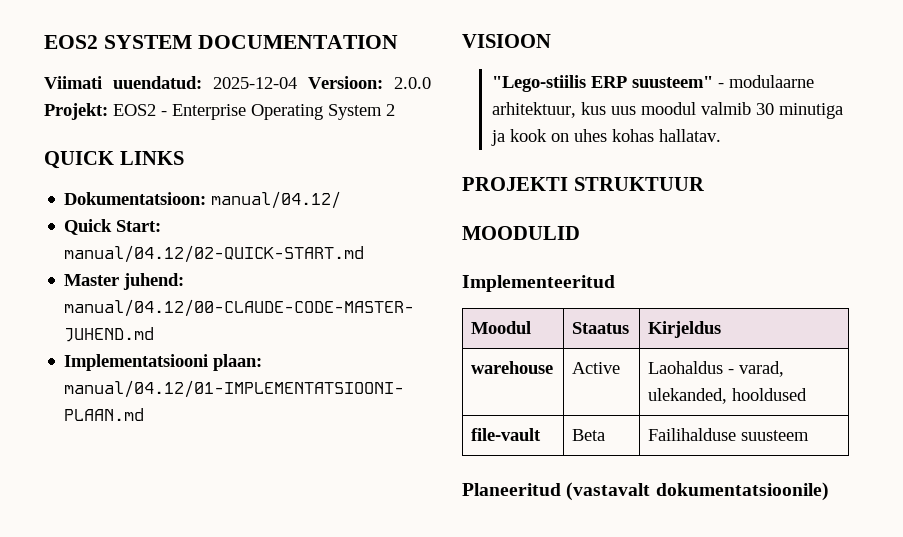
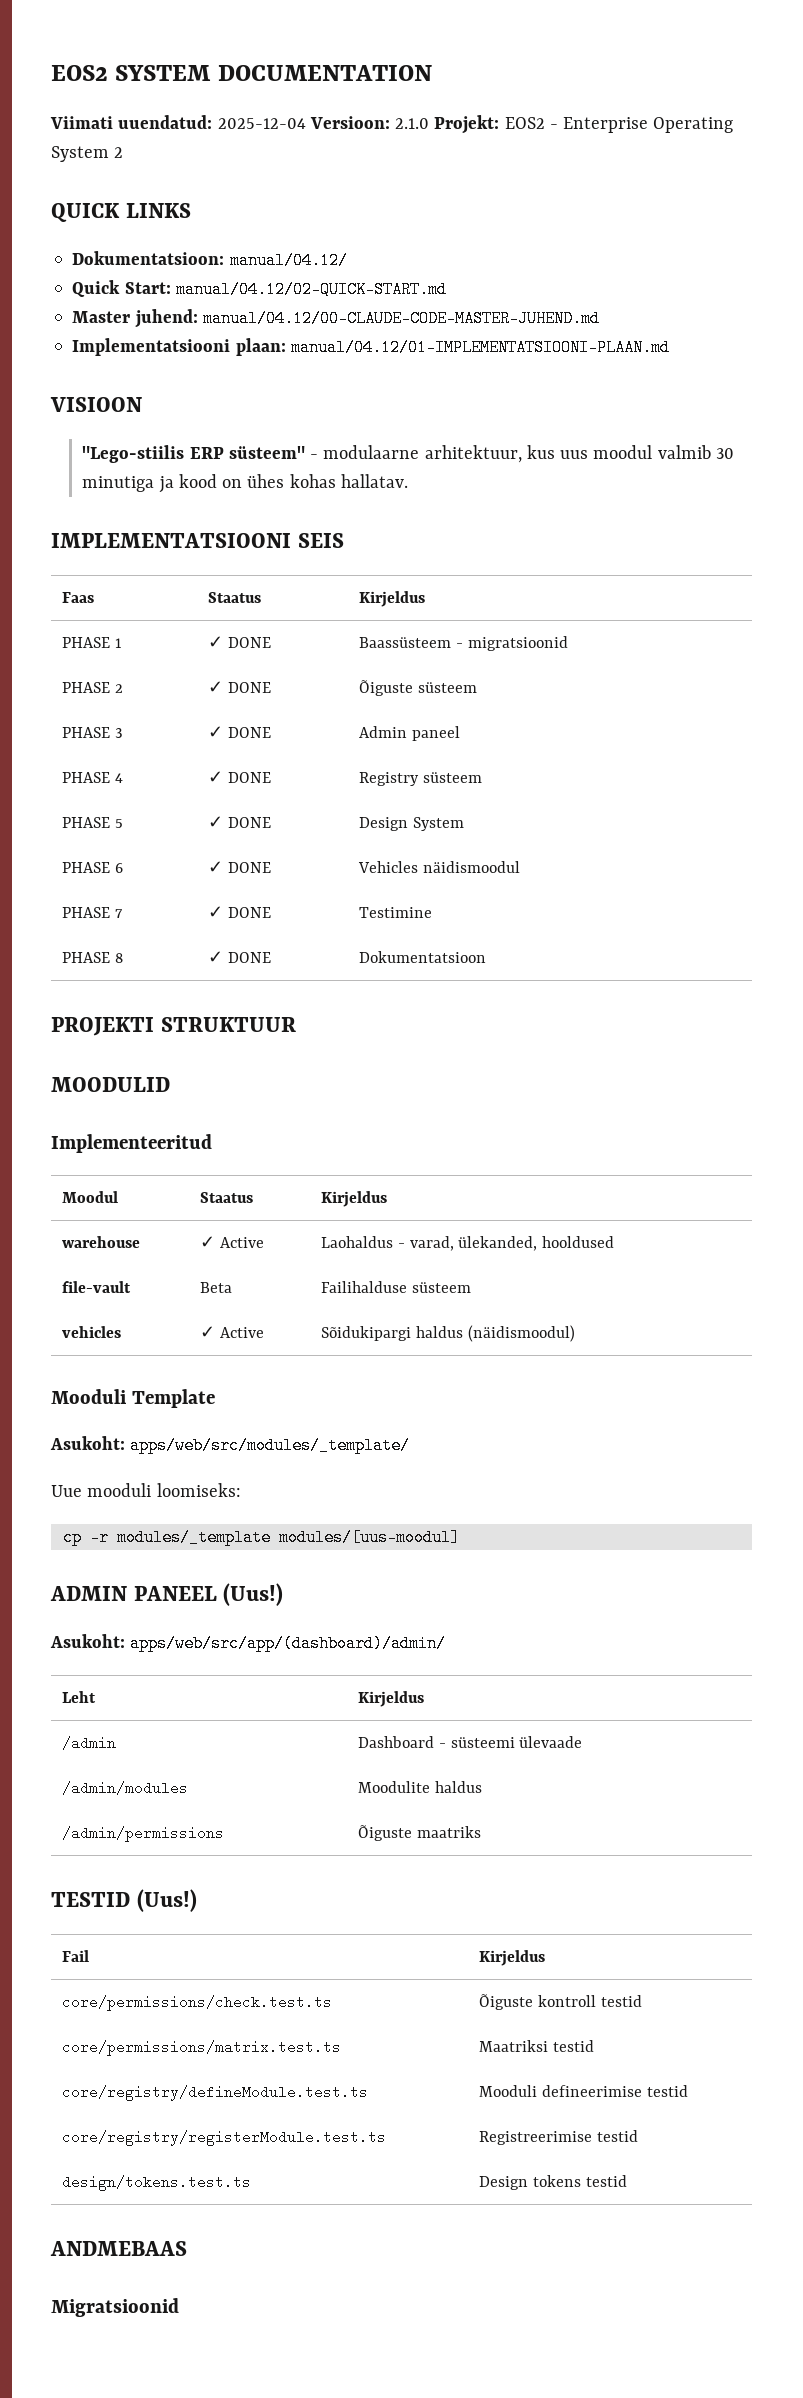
[394,77,431,89] 2.0.0 -> [395,118,430,129] 2.1.0
[631,76,713,88] suusteem" -> [228,446,305,459] süsteem"
[509,129,607,142] kook on uhes -> [178,474,285,488] kood on ühes
(721, 135) none -> [51,533,344,548] [62,592,95,603] [208,592,262,603] [359,591,426,607] [62,637,122,648] [208,636,271,648] [359,636,568,651] [62,682,123,693] [208,681,271,693] [359,680,477,696] [62,727,123,738] [208,726,271,738] [359,726,460,741] [62,772,123,783] [208,771,271,783] [359,772,482,786] [62,817,123,828] [208,816,271,828] [359,817,464,831] [62,862,123,873] [208,861,271,873] [358,861,520,873] [62,907,123,918] [208,906,271,918] [359,907,433,918] [62,952,123,963] [208,951,271,963] [359,951,487,963] // IMPLEMENTATSIOONI SEIS // Faas | Staatus | Kirjeldus // PHASE 1 | ✓ DONE | Baassüsteem - migratsioonid // PHASE 2 | ✓ DONE | Õiguste süsteem // PHASE 3 | ✓ DONE | Admin paneel // PHASE 4 | ✓ DONE | Registry süsteem // PHASE 5 | ✓ DONE | Design System // PHASE 6 | ✓ DONE | Vehicles näidismoodul // PHASE 7 | ✓ DONE | Testimine // PHASE 8 | ✓ DONE | Dokumentatsioon
(554, 367) none -> [200,1236,216,1248] ✓
[648,388,728,404] ulekanded, -> [458,1236,538,1251] ülekanded,
[741,430,810,441] [462,482,829,501] suusteem // Planeeritud (vastavalt dokumentatsioonile) -> [411,1282,471,1293] [62,1326,122,1338] [200,1326,264,1338] [321,1325,575,1342] [51,1389,215,1408] [50,1436,411,1454] [51,1483,241,1497] [62,1529,460,1546] [50,1583,284,1606] [50,1634,447,1652] [62,1691,97,1703] [358,1691,425,1707] [62,1736,117,1750] [358,1736,583,1748] [62,1781,189,1795] [358,1781,482,1793] [62,1826,225,1842] [358,1825,481,1841] [51,1889,197,1912] [62,1950,90,1962] [479,1950,546,1966] [62,1995,333,2011] [479,1994,642,2010] [62,2040,342,2056] [479,2040,594,2052] [62,2085,369,2101] [479,2085,688,2097] [62,2130,387,2146] [479,2130,638,2145] [62,2175,252,2191] [479,2175,627,2190] [50,2241,187,2256] [51,2298,179,2317] süsteem // vehicles | ✓ Active | Sõidukipargi haldus (näidismoodul) // Mooduli Template // Asukoht: apps/web/src/modules/_template/ // Uue mooduli loomiseks: // cp -r modules/_template modules/[uus-moodul] // ADMIN PANEEL (Uus!) // Asukoht: apps/web/src/app/(dashboard)/admin/ // Leht | Kirjeldus // /admin | Dashboard - süsteemi ülevaade // /admin/modules | Moodulite haldus // /admin/permissions | Õiguste maatriks // TESTID (Uus!) // Fail | Kirjeldus // core/permissions/check.test.ts | Õiguste kontroll testid // core/permissions/matrix.test.ts | Maatriksi testid // core/registry/defineModule.test.ts | Mooduli defineerimise testid // core/registry/registerModule.test.ts | Registreerimise testid // design/tokens.test.ts | Design tokens testid // ANDMEBAAS // Migratsioonid

